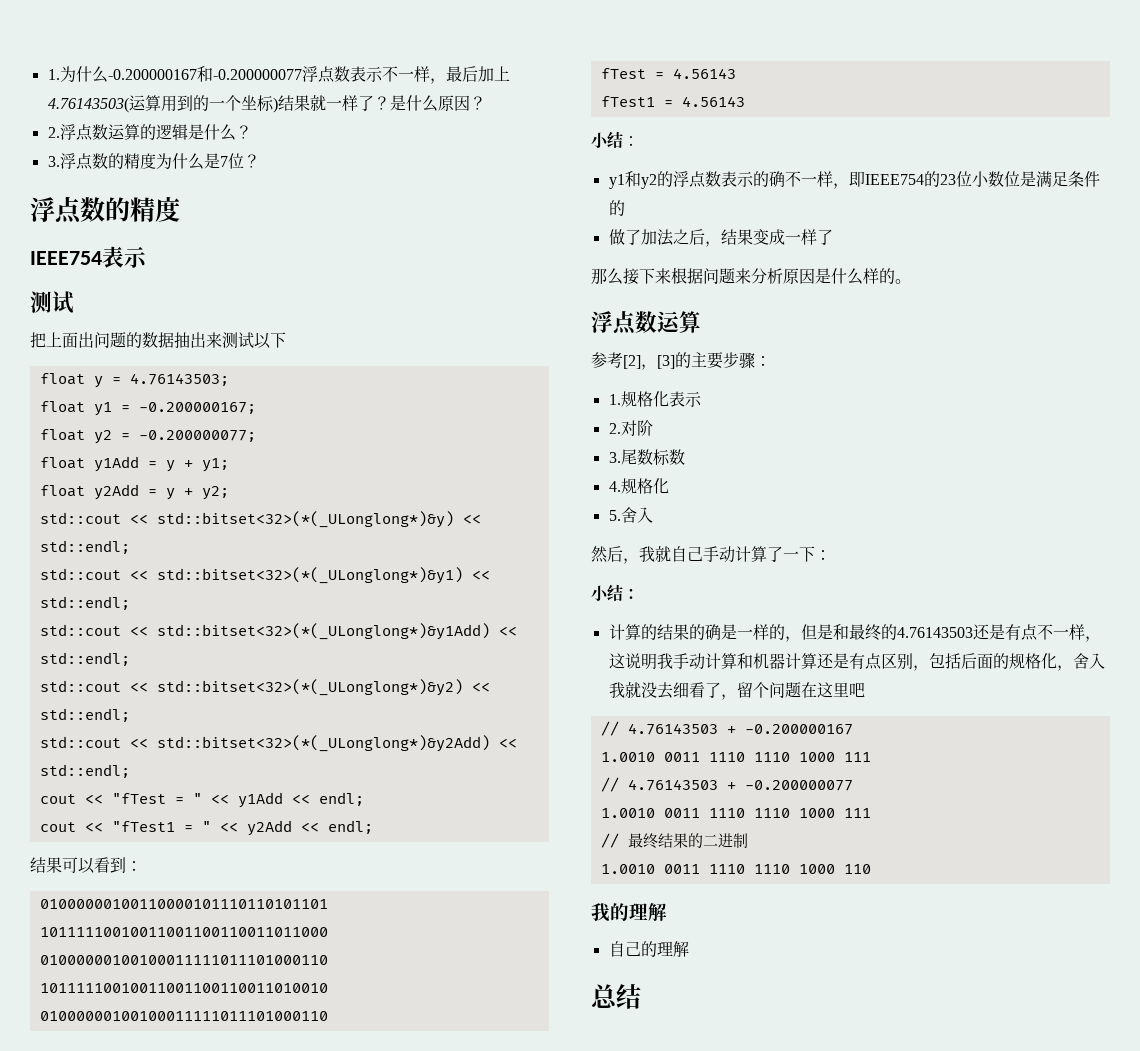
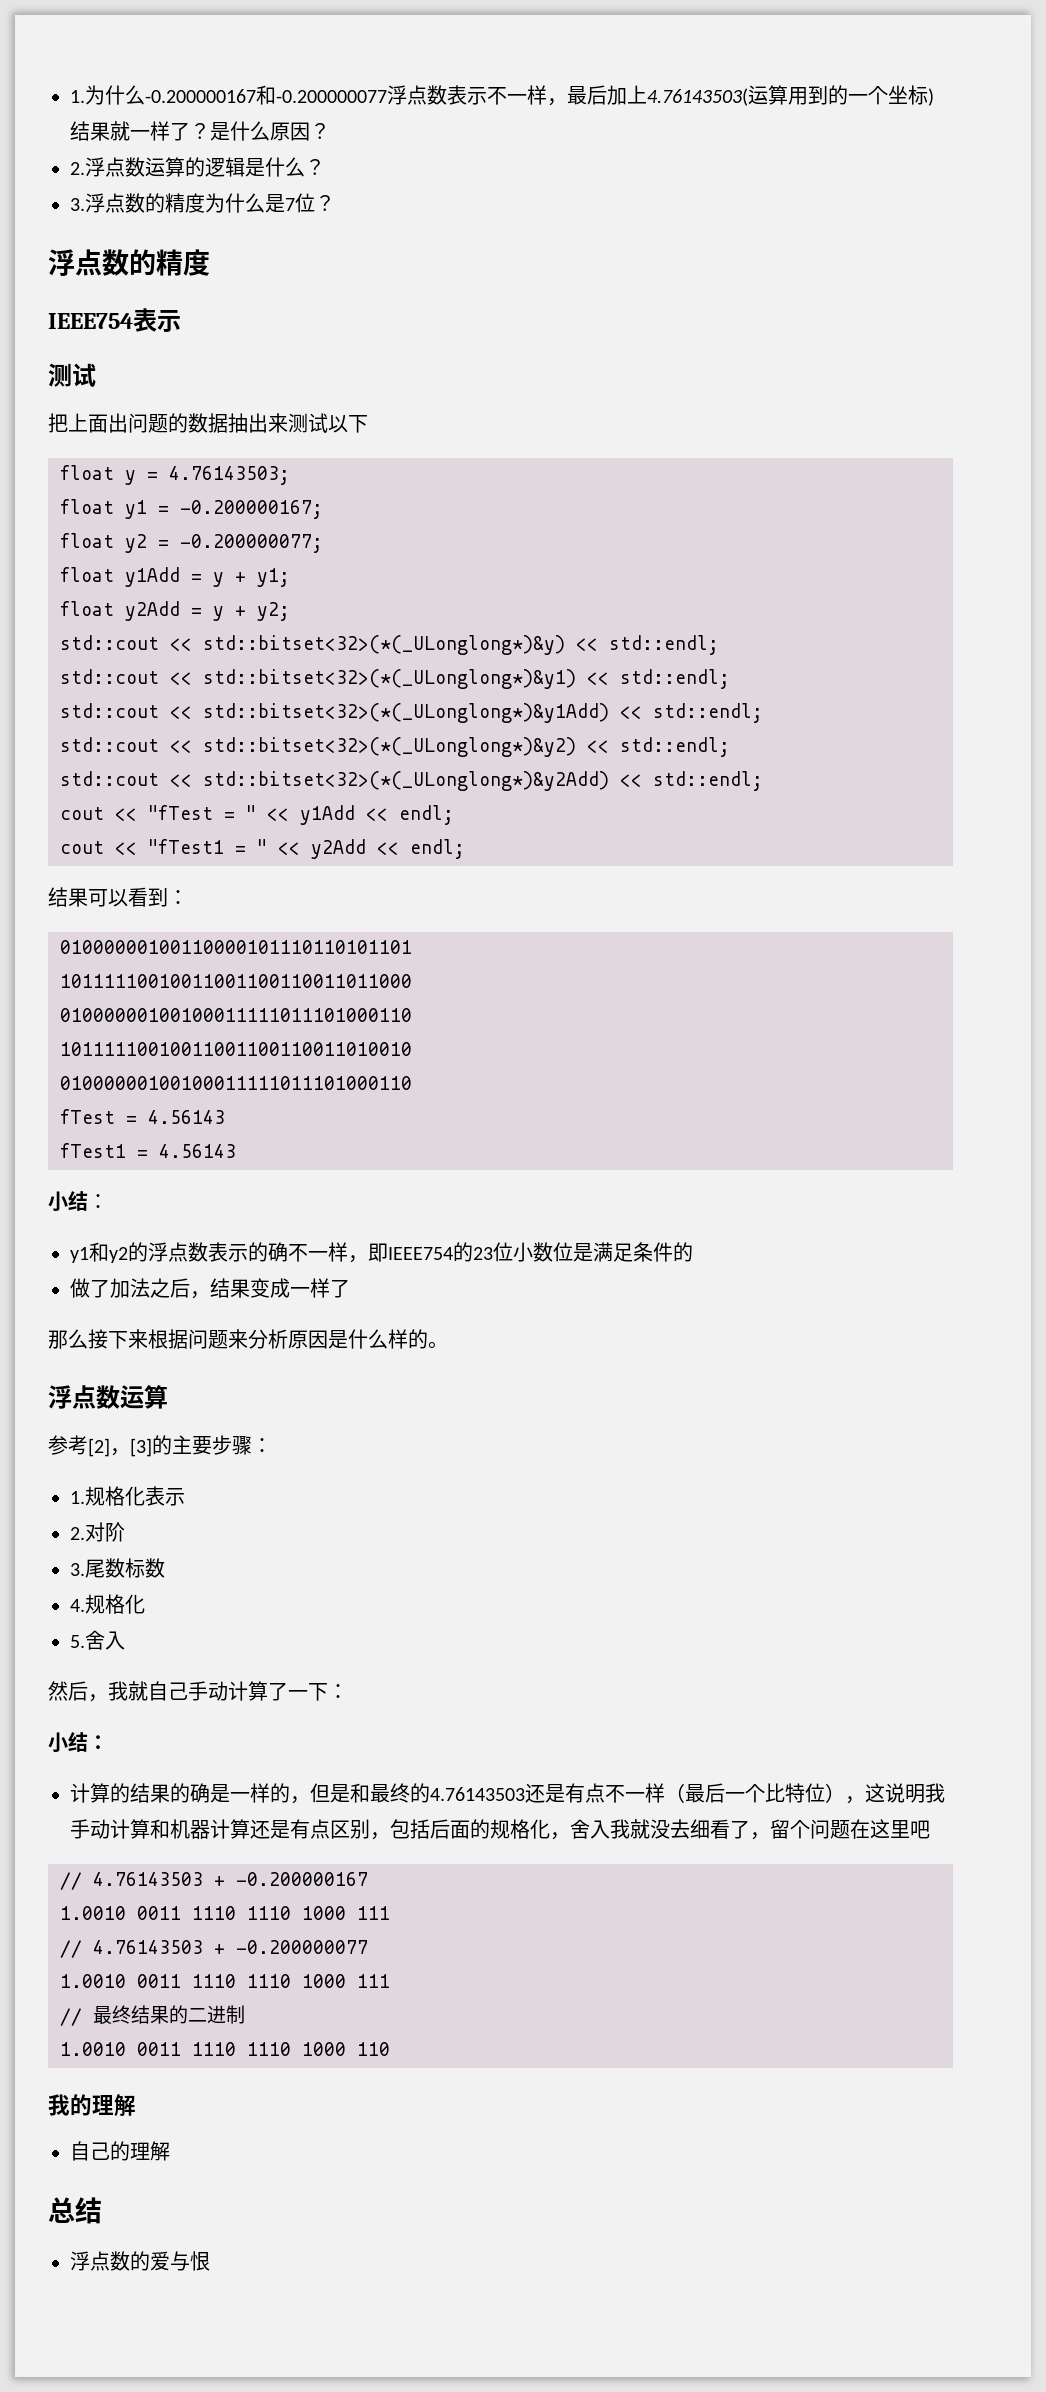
(1085, 632) none -> [665,1783,845,1803] （最后一个比特位）
(641, 996) none -> [70,2251,210,2271] // 浮点数的爱与恨

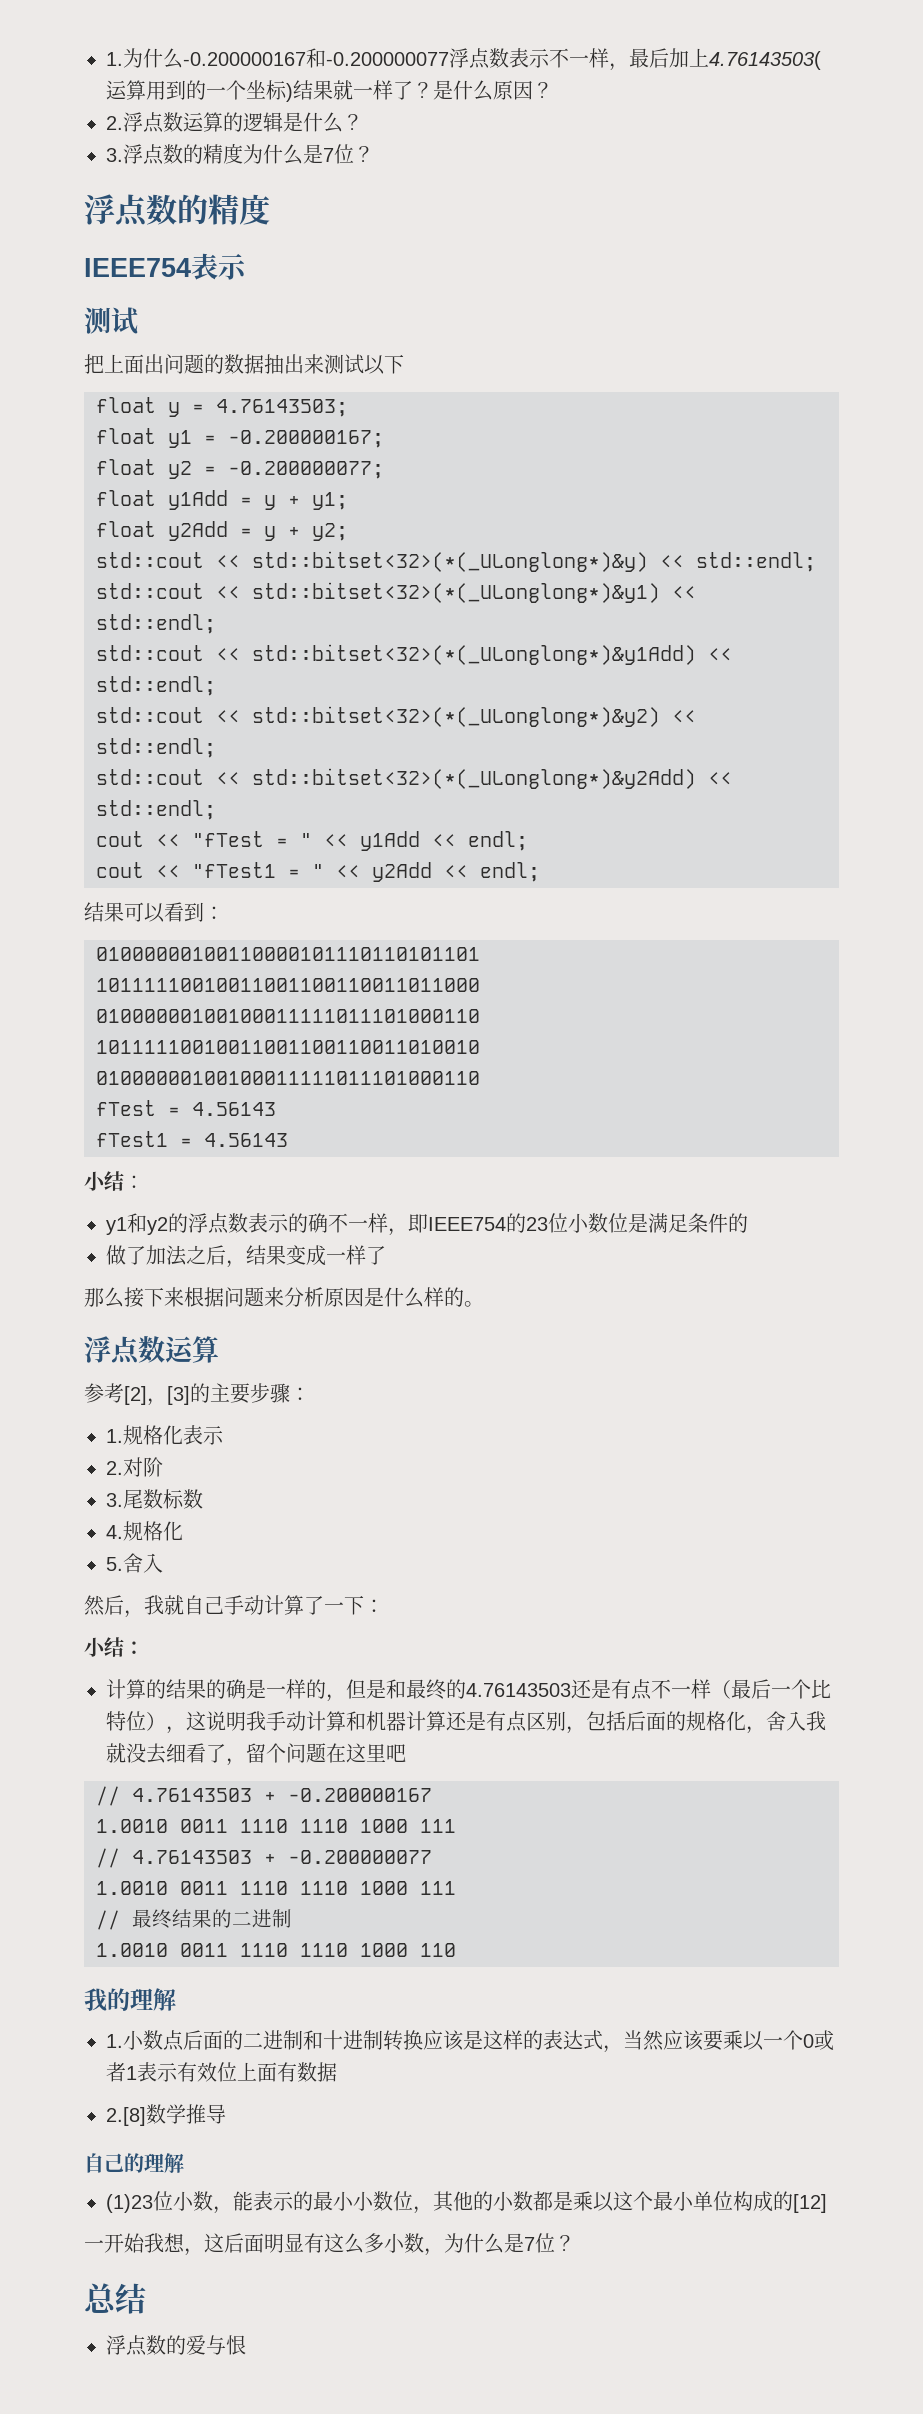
[70,2141,170,2161] 自己的理解 -> [106,2030,834,2053] [106,2062,337,2082] [106,2104,226,2126] [84,2153,184,2173] [106,2191,827,2214] [84,2233,575,2256] 1.小数点后面的二进制和十进制转换应该是这样的表达式，当然应该要乘以一个0或者1表示有效位上面有数据 // 2.[8]数学推导 // 自己的理解 // (1)23位小数，能表示的最小小数位，其他的小数都是乘以这个最小单位构成的[12] // 一开始我想，这后面明显有这么多小数，为什么是7位？

